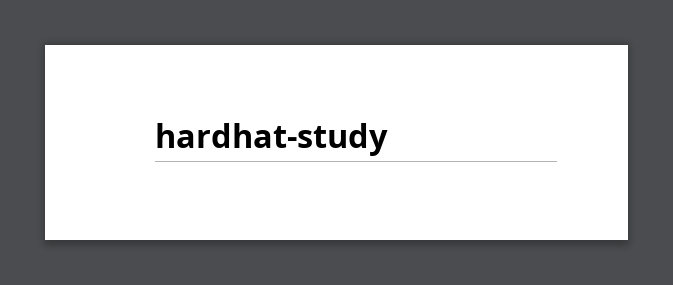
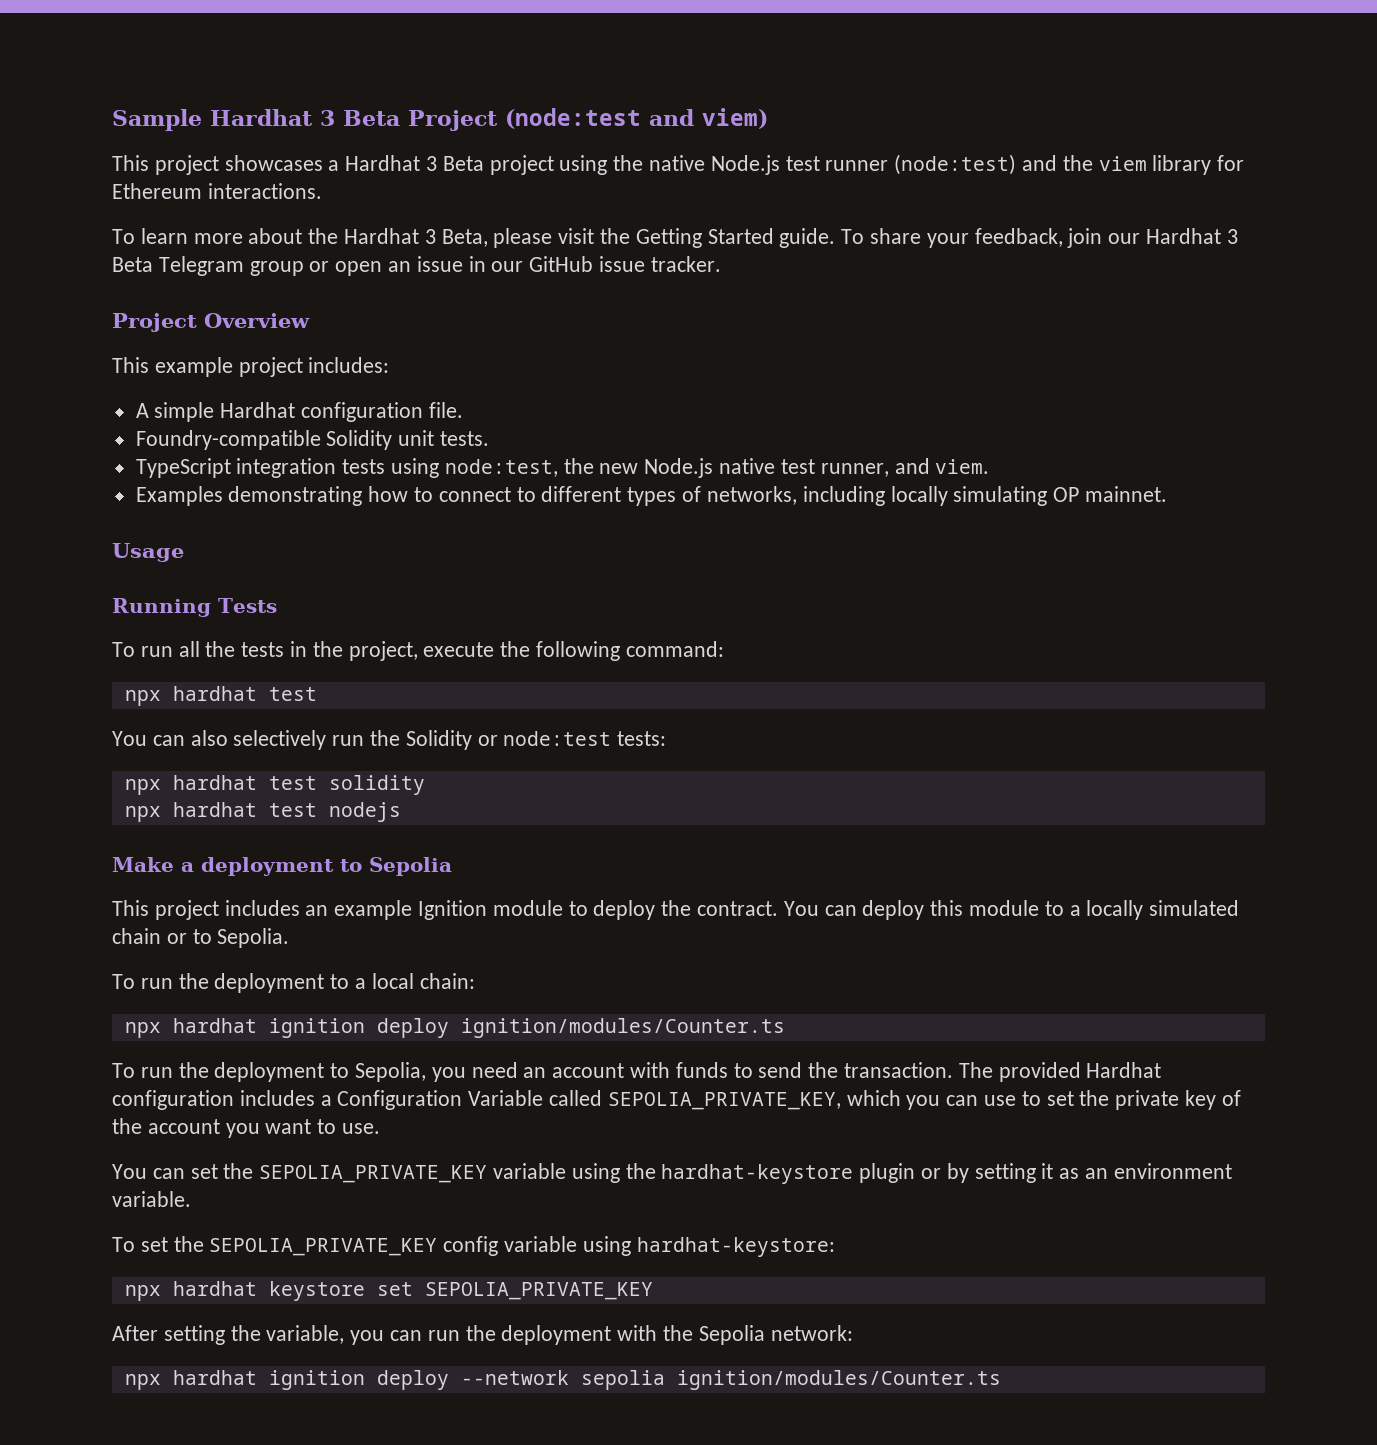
[155,123,388,156] hardhat-study -> [112,108,768,131] [112,154,1245,175] [112,183,322,199] [112,228,1238,248] [112,256,721,276] [112,313,310,332] [112,357,390,377] [135,402,463,422] [135,430,490,450] [135,458,990,478] [135,486,1167,506] [112,543,184,562] [112,598,277,617] [112,641,724,661] [124,686,317,706] [112,730,667,750] [124,775,425,795] [124,802,401,822] [112,857,452,876] [112,900,1240,920] [112,928,290,948] [112,973,475,993] [124,1018,785,1038] [112,1062,1162,1082] [112,1090,1241,1110] [112,1118,381,1138] [112,1163,1232,1184] [112,1191,191,1207] [112,1236,835,1257] [124,1281,653,1301] [112,1325,853,1345] [124,1370,1001,1390] Sample Hardhat 3 Beta Project (node:test and viem) // This project showcases a Hardhat 3 Beta project using the native Node.js test runner (node:test) and the viem library for Ethereum interactions. // To learn more about the Hardhat 3 Beta, please visit the Getting Started guide. To share your feedback, join our Hardhat 3 Beta Telegram group or open an issue in our GitHub issue tracker. // Project Overview // This example project includes: // A simple Hardhat configuration file. // Foundry-compatible Solidity unit tests. // TypeScript integration tests using node:test, the new Node.js native test runner, and viem. // Examples demonstrating how to connect to different types of networks, including locally simulating OP mainnet. // Usage // Running Tests // To run all the tests in the project, execute the following command: // npx hardhat test // You can also selectively run the Solidity or node:test tests: // npx hardhat test solidity // npx hardhat test nodejs // Make a deployment to Sepolia // This project includes an example Ignition module to deploy the contract. You can deploy this module to a locally simulated chain or to Sepolia. // To run the deployment to a local chain: // npx hardhat ignition deploy ignition/modules/Counter.ts // To run the deployment to Sepolia, you need an account with funds to send the transaction. The provided Hardhat configuration includes a Configuration Variable called SEPOLIA_PRIVATE_KEY, which you can use to set the private key of the account you want to use. // You can set the SEPOLIA_PRIVATE_KEY variable using the hardhat-keystore plugin or by setting it as an environment variable. // To set the SEPOLIA_PRIVATE_KEY config variable using hardhat-keystore: // npx hardhat keystore set SEPOLIA_PRIVATE_KEY // After setting the variable, you can run the deployment with the Sepolia network: // npx hardhat ignition deploy --network sepolia ignition/modules/Counter.ts

